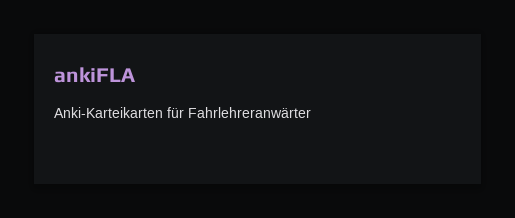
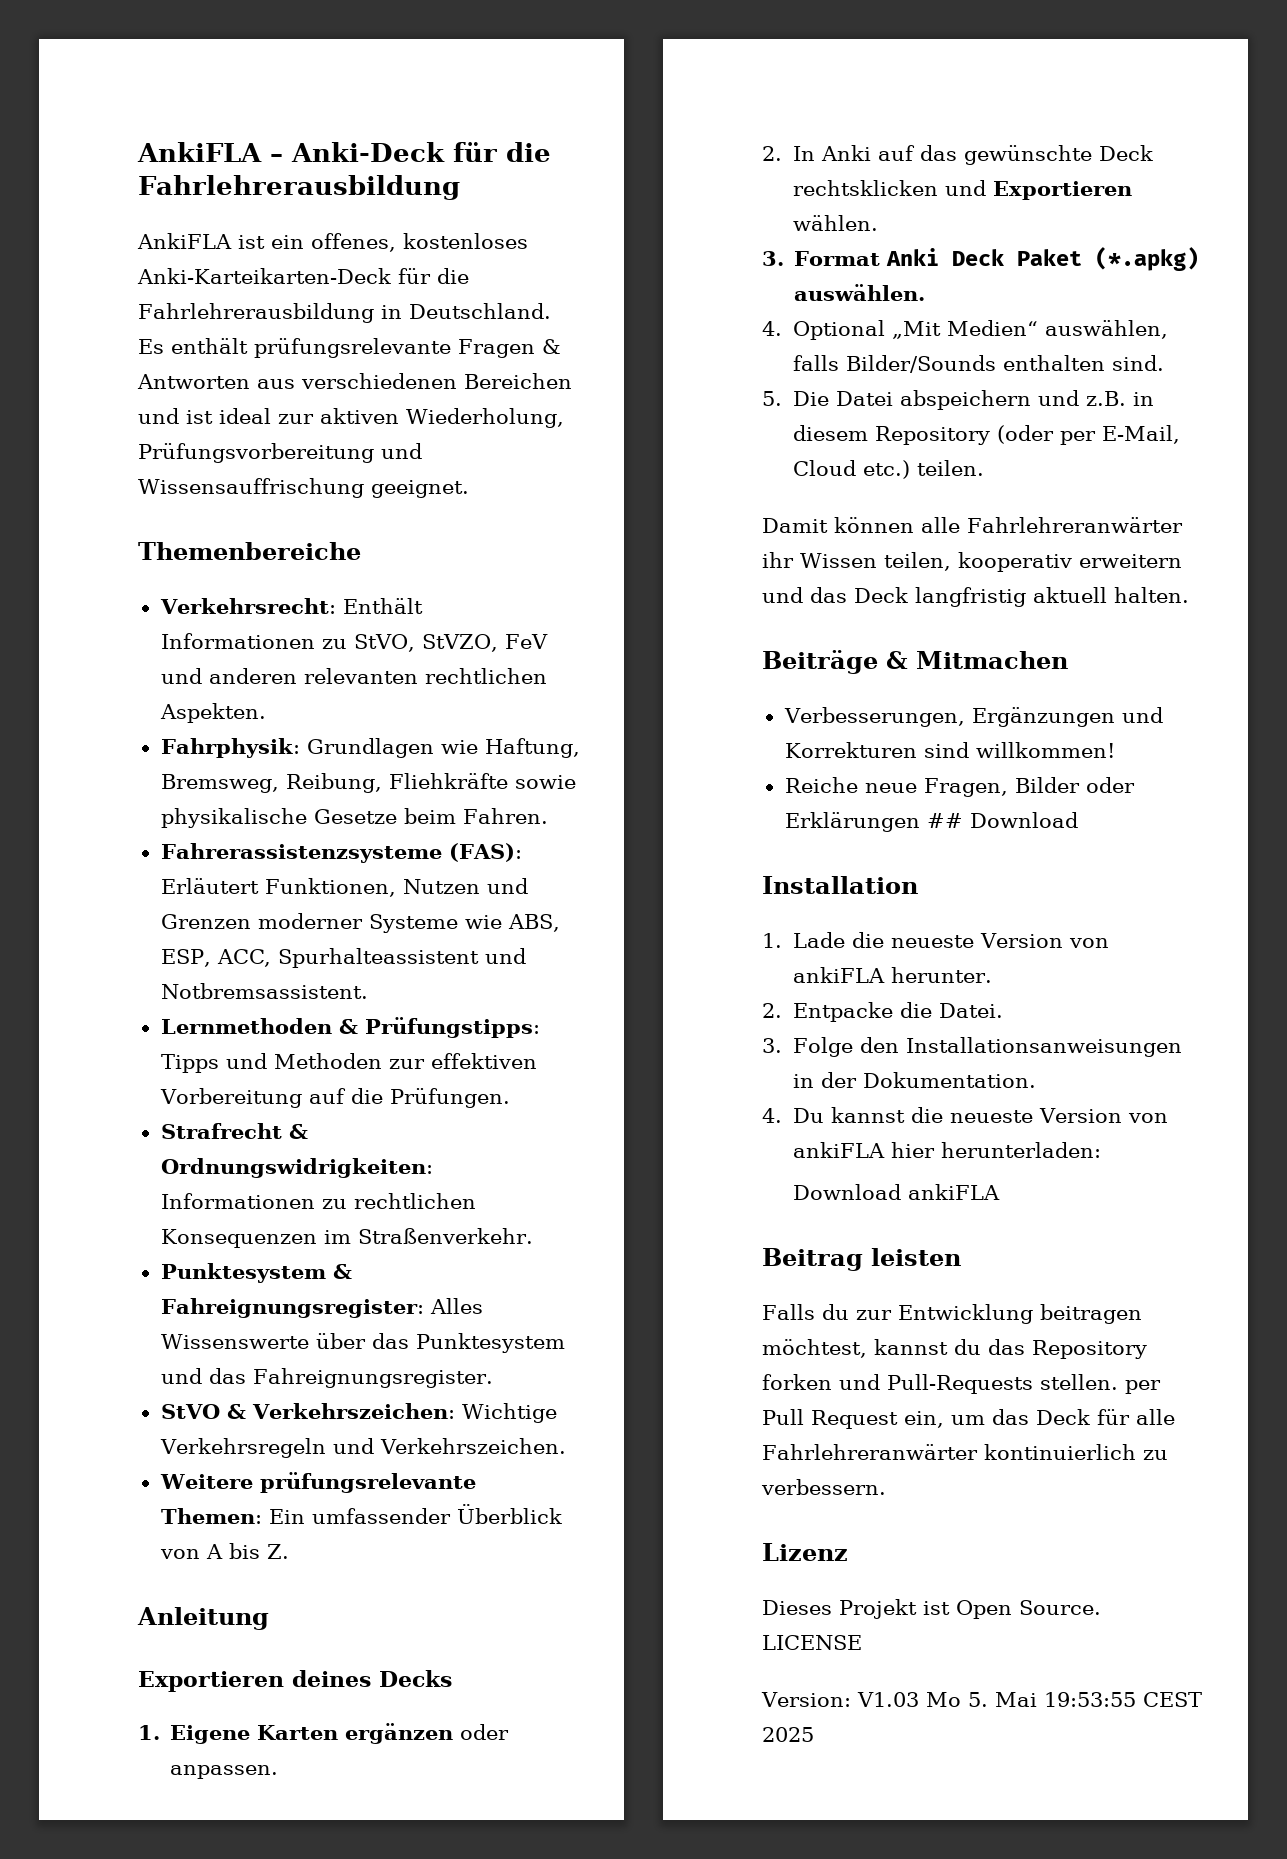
[54,67,135,83] [54,107,311,118] ankiFLA // Anki-Karteikarten für Fahrlehreranwärter -> [137,142,551,162] [138,175,460,200] [137,233,528,252] [137,268,469,284] [138,303,551,323] [138,338,561,358] [137,373,572,389] [138,408,564,428] [138,443,422,463] [138,478,469,498] [138,542,361,560] [159,598,423,614] [160,633,548,652] [160,668,547,684] [159,703,266,723] [160,738,580,758] [160,773,576,793] [160,808,548,828] [160,843,522,863] [160,878,528,897] [160,913,560,933] [160,948,527,968] [160,983,368,999] [160,1017,540,1038] [160,1053,537,1073] [159,1088,510,1108] [160,1123,308,1139] [160,1158,433,1178] [160,1193,476,1209] [160,1228,533,1248] [160,1263,352,1283] [160,1298,483,1318] [160,1333,565,1353] [160,1368,493,1388] [160,1403,557,1423] [159,1438,567,1458] [159,1472,476,1493] [160,1504,562,1524] [159,1543,289,1559] [137,1607,269,1630] [138,1670,452,1692] [138,1723,510,1744] [170,1765,279,1779] [762,145,1153,165] [792,180,1132,200] [792,215,878,231] [762,247,1200,271] [794,284,926,301] [762,320,1168,340] [792,355,1164,373] [762,390,1154,410] [792,425,1180,445] [792,460,984,479] [762,517,1183,533] [762,552,1182,572] [762,587,1189,607] [762,650,1068,674] [783,707,1163,727] [784,742,1115,758] [784,777,1135,797] [784,812,1078,832] [762,876,918,894] [762,932,1109,948] [792,967,992,983] [762,1002,1003,1022] [762,1037,1182,1057] [792,1072,1036,1088] [762,1107,1168,1123] [792,1142,1101,1158] [792,1184,1000,1200] [762,1248,961,1271] [762,1304,1142,1324] [762,1339,1147,1359] [762,1374,1161,1394] [762,1409,1175,1429] [762,1444,1168,1460] [761,1479,886,1495] [762,1543,848,1561] [762,1599,1101,1619] [762,1635,862,1650] [761,1692,1202,1707] [762,1727,814,1742] AnkiFLA – Anki-Deck für die Fahrlehrerausbildung // AnkiFLA ist ein offenes, kostenloses Anki-Karteikarten-Deck für die Fahrlehrerausbildung in Deutschland. Es enthält prüfungsrelevante Fragen & Antworten aus verschiedenen Bereichen und ist ideal zur aktiven Wiederholung, Prüfungsvorbereitung und Wissensauffrischung geeignet. // Themenbereiche // Verkehrsrecht: Enthält Informationen zu StVO, StVZO, FeV und anderen relevanten rechtlichen Aspekten. // Fahrphysik: Grundlagen wie Haftung, Bremsweg, Reibung, Fliehkräfte sowie physikalische Gesetze beim Fahren. // Fahrerassistenzsysteme (FAS): Erläutert Funktionen, Nutzen und Grenzen moderner Systeme wie ABS, ESP, ACC, Spurhalteassistent und Notbremsassistent. // Lernmethoden & Prüfungstipps: Tipps und Methoden zur effektiven Vorbereitung auf die Prüfungen. // Strafrecht & Ordnungswidrigkeiten: Informationen zu rechtlichen Konsequenzen im Straßenverkehr. // Punktesystem & Fahreignungsregister: Alles Wissenswerte über das Punktesystem und das Fahreignungsregister. // StVO & Verkehrszeichen: Wichtige Verkehrsregeln und Verkehrszeichen. // Weitere prüfungsrelevante Themen: Ein umfassender Überblick von A bis Z. // Anleitung // Exportieren deines Decks // 1. Eigene Karten ergänzen oder anpassen. // 2. In Anki auf das gewünschte Deck rechtsklicken und Exportieren wählen. // 3. Format Anki Deck Paket (*.apkg) auswählen. // 4. Optional „Mit Medien“ auswählen, falls Bilder/Sounds enthalten sind. // 5. Die Datei abspeichern und z.B. in diesem Repository (oder per E-Mail, Cloud etc.) teilen. // Damit können alle Fahrlehreranwärter ihr Wissen teilen, kooperativ erweitern und das Deck langfristig aktuell halten. // Beiträge & Mitmachen // Verbesserungen, Ergänzungen und Korrekturen sind willkommen! // Reiche neue Fragen, Bilder oder Erklärungen ## Download // Installation // 1. Lade die neueste Version von ankiFLA herunter. // 2. Entpacke die Datei. // 3. Folge den Installationsanweisungen in der Dokumentation. // 4. Du kannst die neueste Version von ankiFLA hier herunterladen: // Download ankiFLA // Beitrag leisten // Falls du zur Entwicklung beitragen möchtest, kannst du das Repository forken und Pull-Requests stellen. per Pull Request ein, um das Deck für alle Fahrlehreranwärter kontinuierlich zu verbessern. // Lizenz // Dieses Projekt ist Open Source. LICENSE // Version: V1.03 Mo 5. Mai 19:53:55 CEST 2025

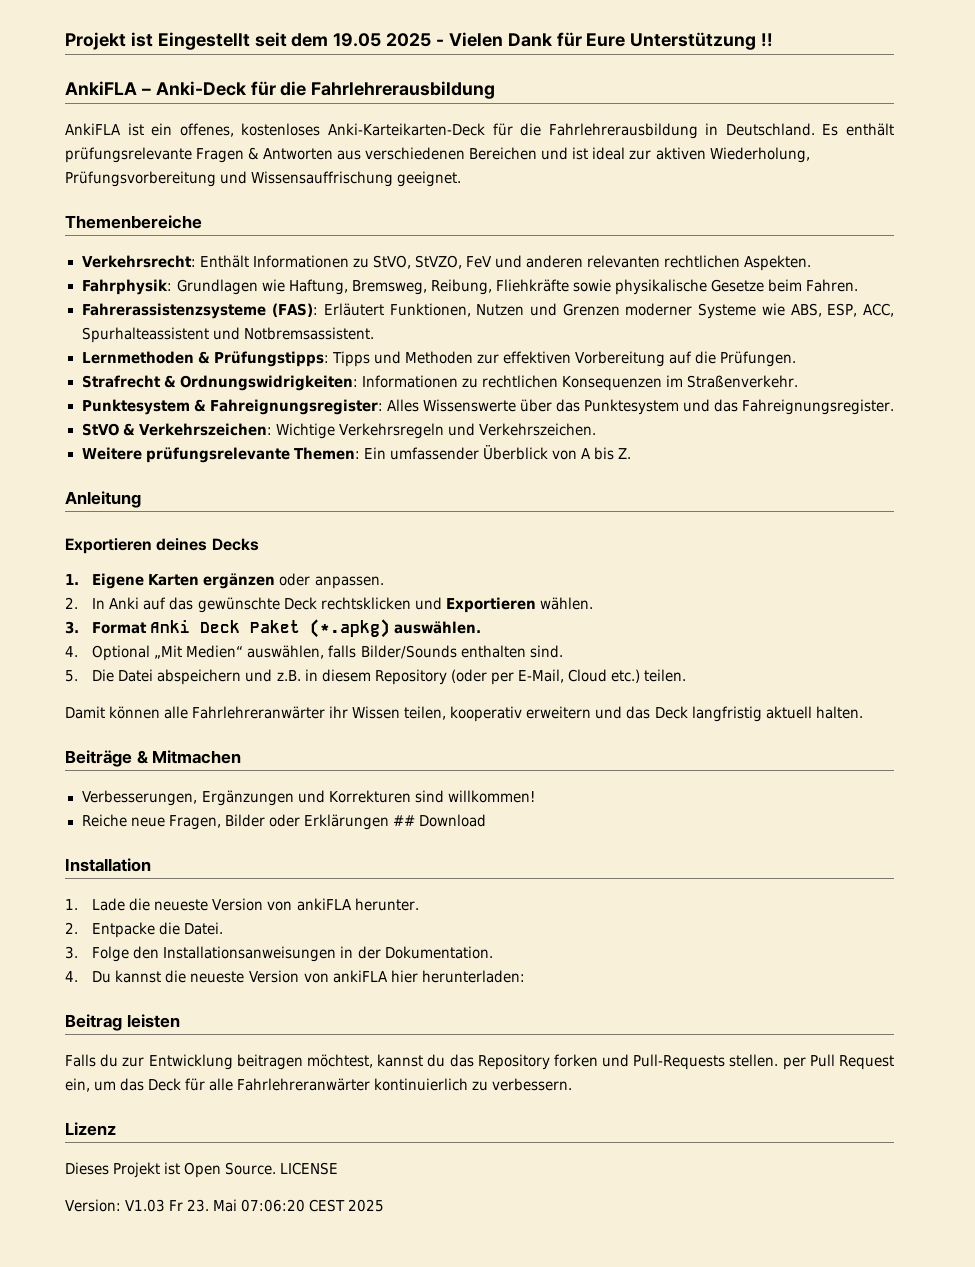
(137, 152) none -> [65,32,774,50] Projekt ist Eingestellt seit dem 19.05 2025 - Vielen Dank für Eure Unterstützung !! //
[792,1184,1000,1200] // Download ankiFLA -> (525, 976) none
[925,1692,1136,1707] Mo 5. Mai 19:53:55 -> [169,1199,306,1212] Fr 23. Mai 07:06:20

